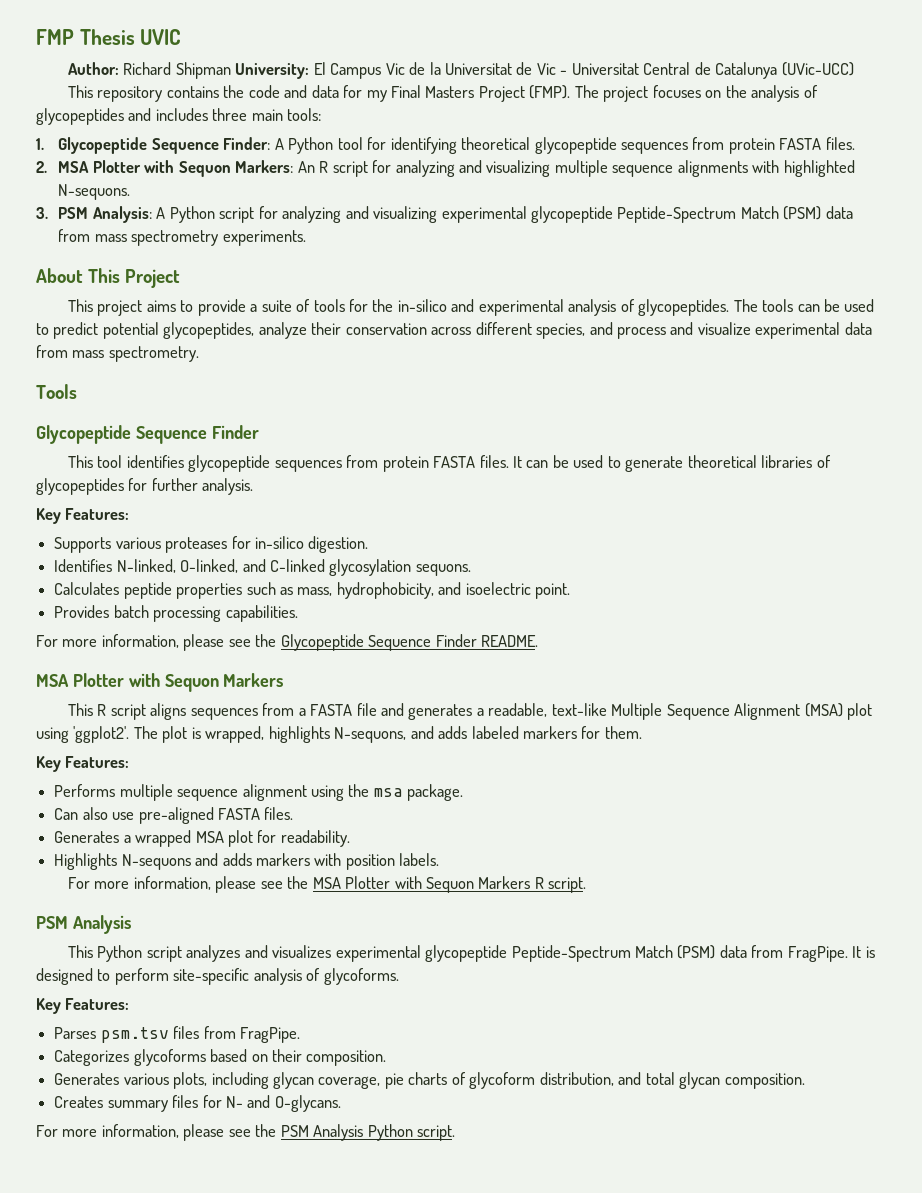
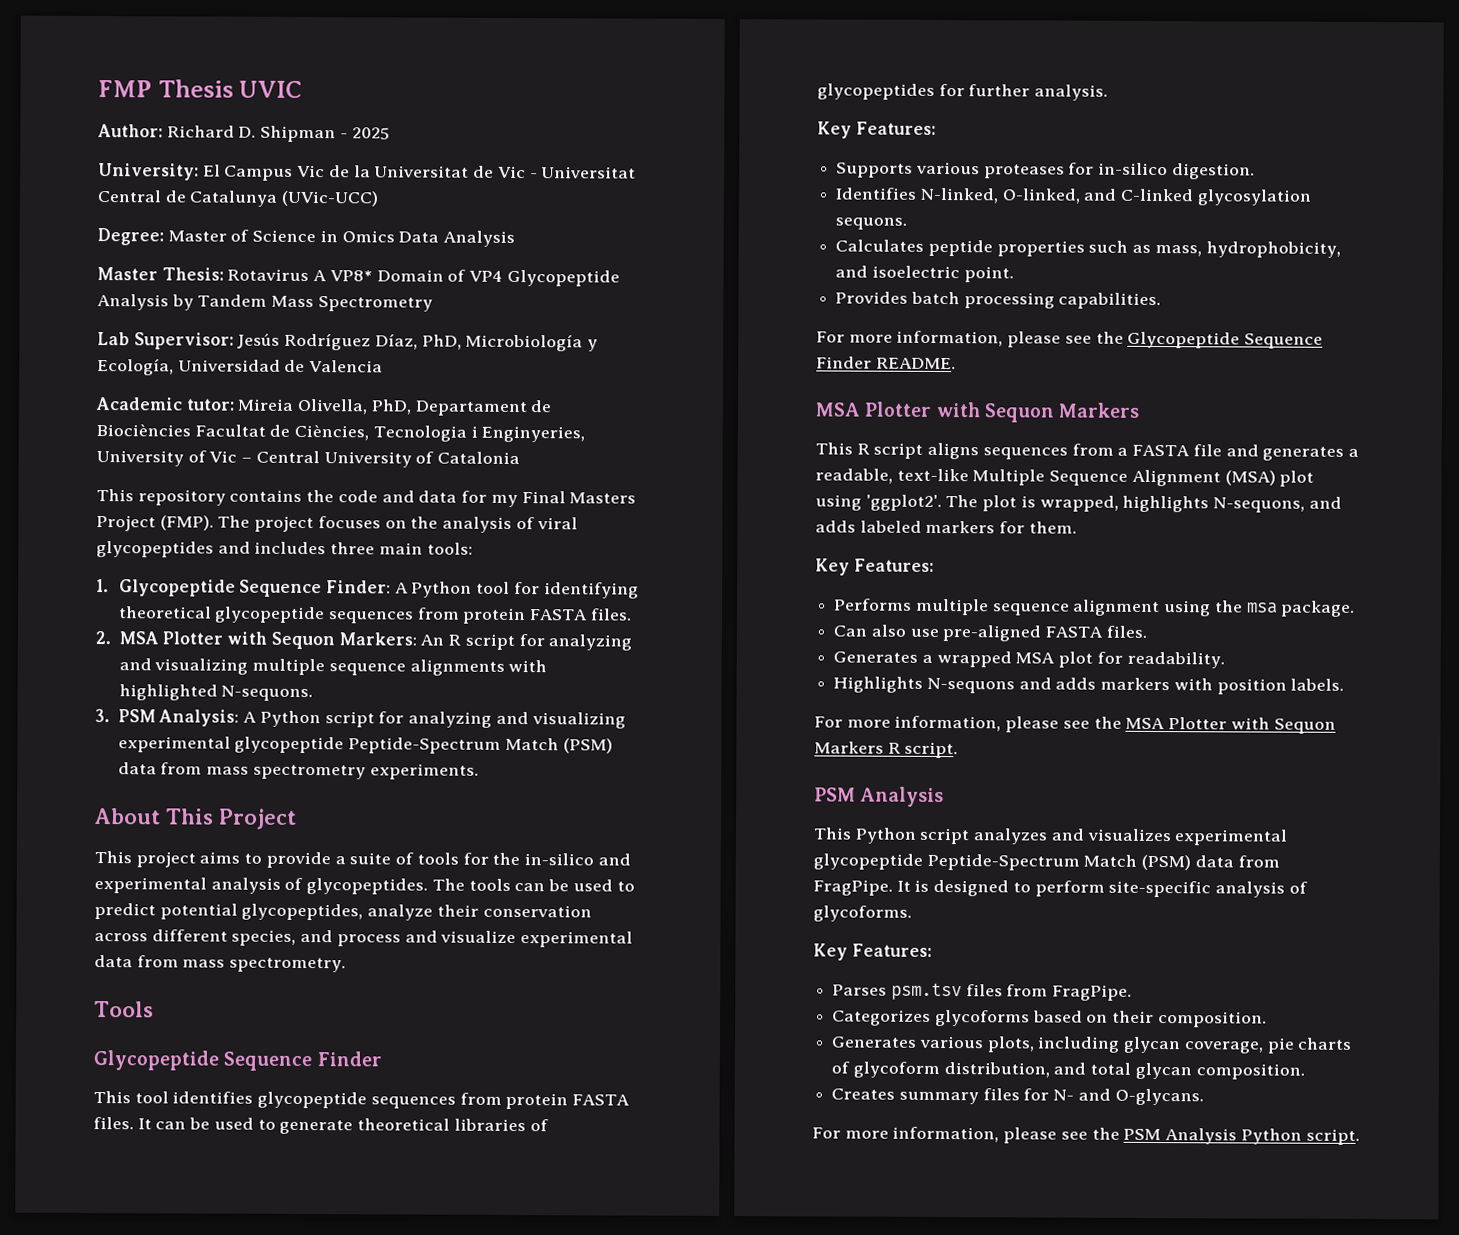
[175,62,231,79] Shipman -> [238,125,390,143] D. Shipman - 2025 //
(854, 69) none -> [97,228,516,247] [97,267,620,287] [97,294,433,312] [97,332,599,352] [97,358,384,376] [95,397,553,417] [96,424,586,443] [96,450,521,468] // Degree: Master of Science in Omics Data Analysis // Master Thesis: Rotavirus A VP8* Domain of VP4 Glycopeptide Analysis by Tandem Mass Spectrometry // Lab Supervisor: Jesús Rodríguez Díaz, PhD, Microbiología y Ecología, Universidad de Valencia // Academic tutor: Mireia Olivella, PhD, Departament de Biociències Facultat de Ciències, Tecnologia i Enginyeries, University of Vic – Central University of Catalonia
(818, 91) none -> [536,517,578,530] viral

